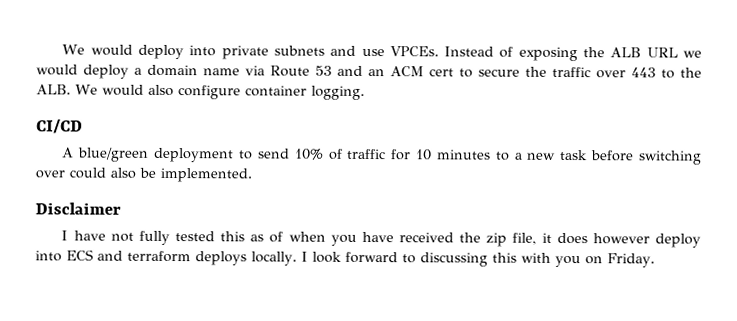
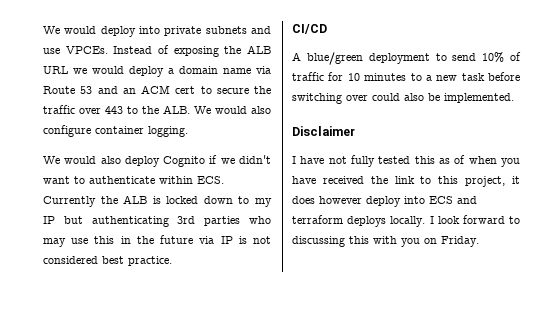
(365, 92) none -> [43,155,271,167] [43,176,224,184] [43,195,272,207] [43,216,271,227] [43,235,272,247] [43,256,172,266] // We would also deploy Cognito if we didn't want to authenticate within ECS. Currently the ALB is locked down to my IP but authenticating 3rd parties who may use this in the future via IP is not considered best practice.
[486,232,537,247] zip file, -> [394,176,506,187] link to this project,

